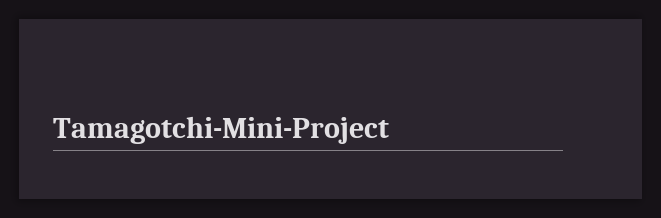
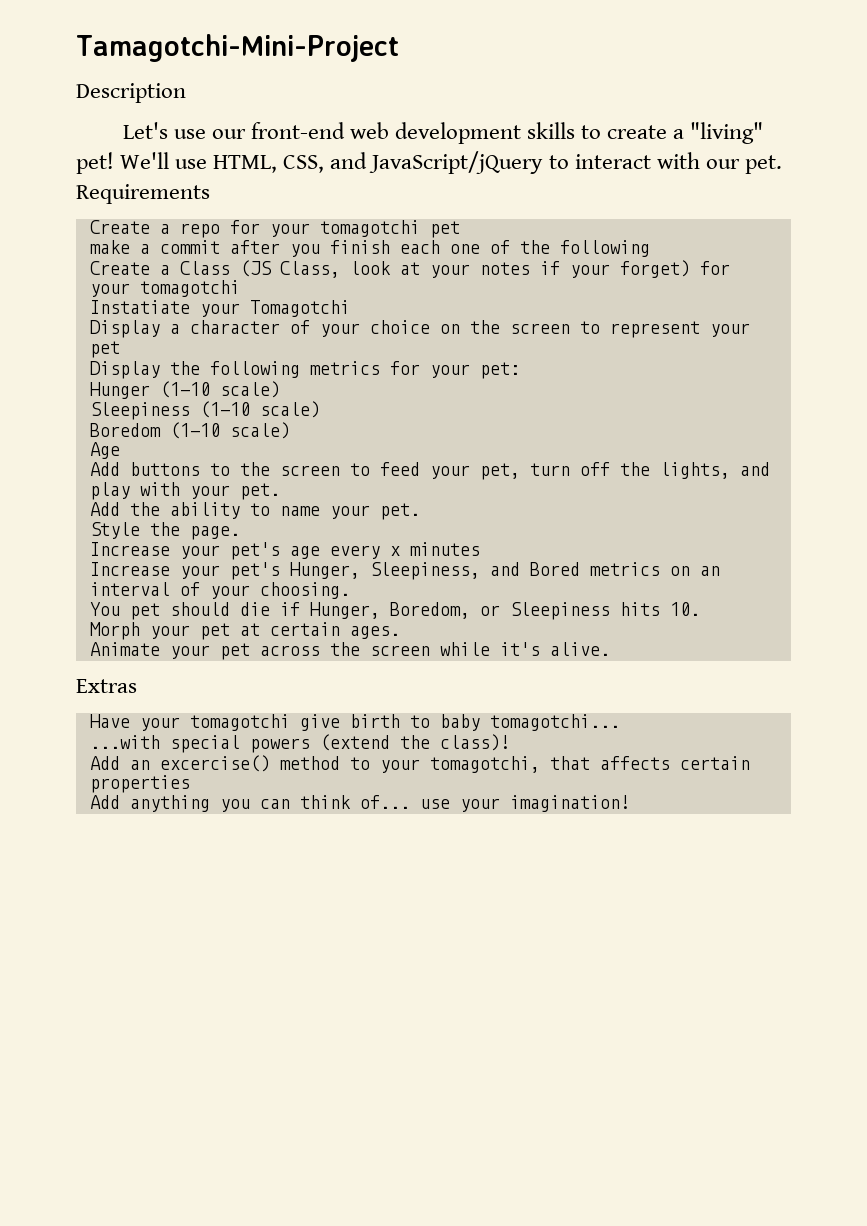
(389, 130) none -> [76,83,186,103] [122,122,764,144] [76,151,782,174] [76,184,210,204] [89,220,460,238] [89,240,650,257] [89,260,730,278] [89,280,240,297] [89,300,350,317] [89,320,750,338] [89,341,120,358] [89,361,520,379] [89,381,280,399] [89,401,320,420] [89,422,290,439] [89,442,120,459] [89,462,770,480] [89,482,280,500] [89,502,420,520] [89,522,240,540] [89,542,480,560] [89,562,720,580] [89,582,350,599] [89,602,700,620] [89,622,400,640] [89,642,610,660] [76,679,137,693] [89,714,620,731] [89,734,510,753] [89,755,750,773] [89,775,190,793] [89,795,630,812] // Description // Let's use our front-end web development skills to create a "living" pet! We'll use HTML, CSS, and JavaScript/jQuery to interact with our pet. Requirements // Create a repo for your tomagotchi pet // make a commit after you finish each one of the following // Create a Class (JS Class, look at your notes if your forget) for your tomagotchi // Instatiate your Tomagotchi // Display a character of your choice on the screen to represent your pet // Display the following metrics for your pet: // Hunger (1-10 scale) // Sleepiness (1-10 scale) // Boredom (1-10 scale) // Age // Add buttons to the screen to feed your pet, turn off the lights, and play with your pet. // Add the ability to name your pet. // Style the page. // Increase your pet's age every x minutes // Increase your pet's Hunger, Sleepiness, and Bored metrics on an interval of your choosing. // You pet should die if Hunger, Boredom, or Sleepiness hits 10. // Morph your pet at certain ages. // Animate your pet across the screen while it's alive. // Extras // Have your tomagotchi give birth to baby tomagotchi... // ...with special powers (extend the class)! // Add an excercise() method to your tomagotchi, that affects certain properties // Add anything you can think of... use your imagination!

